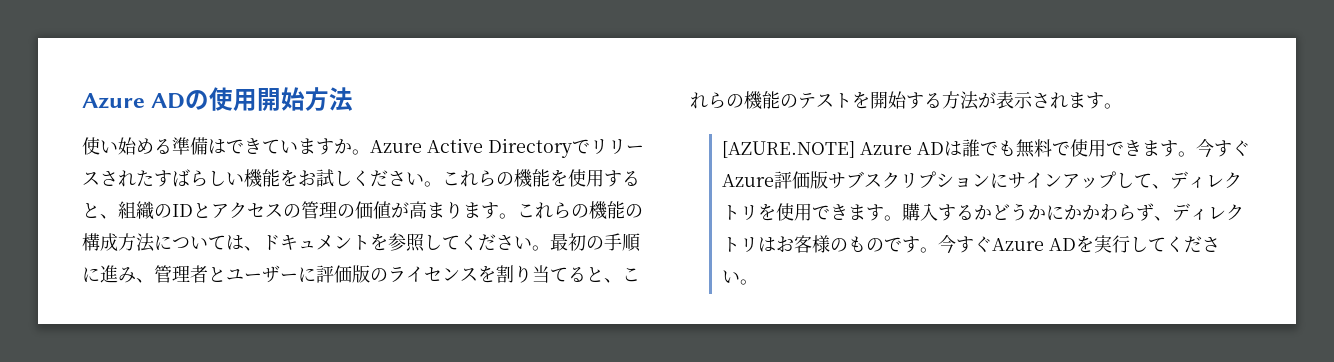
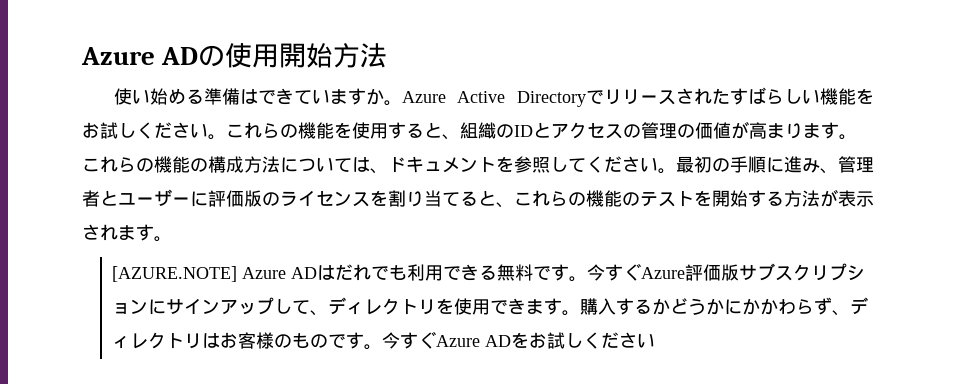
[961,139,1160,158] 誰でも無料で使用できま -> [335,264,552,281] だれでも利用できる無料で
[1093,235,1220,253] [721,270,758,285] 実行してください。 -> [529,332,656,349] お試しください

